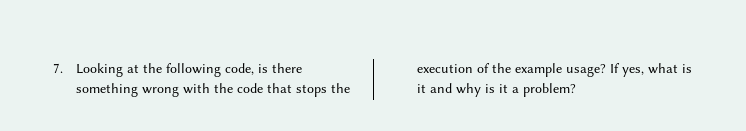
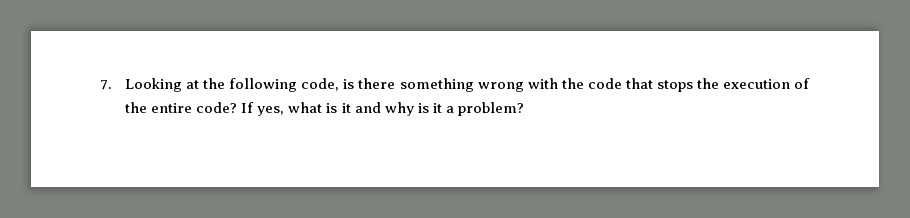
[514,63,606,77] example usage? -> [151,102,238,113] entire code?

